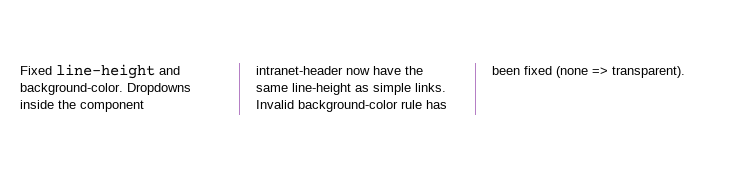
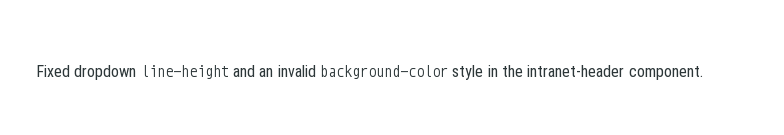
(52, 70) none -> [74,65,137,80] dropdown
[20,83,191,95] [20,100,144,112] [256,66,423,75] [256,83,446,95] [256,100,447,112] [492,66,685,78] background-color. Dropdowns inside the component intranet-header now have the same line-height as simple links. Invalid background-color rule has been fixed (none => transparent). -> [259,65,703,80] an invalid background-color style in the intranet-header component.

